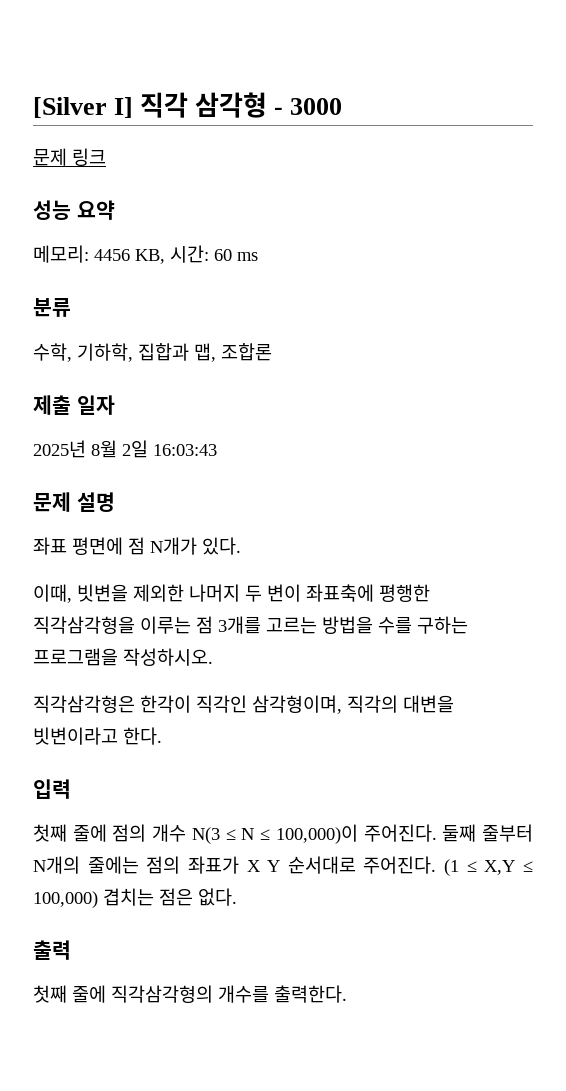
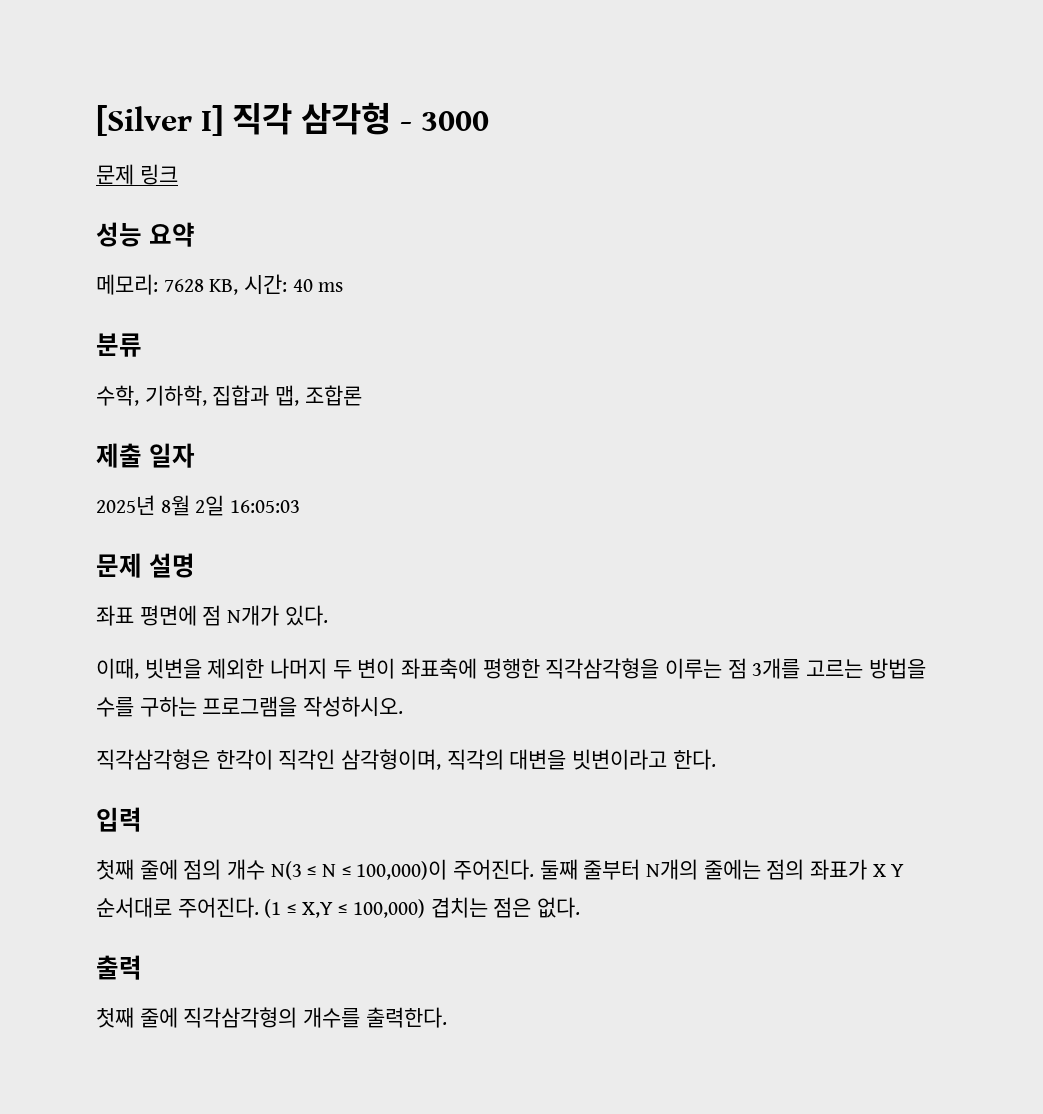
[94,249,130,261] 4456 -> [163,279,204,292] 7628
[214,249,232,261] 60 -> [292,279,313,292] 40
[153,444,217,456] 16:03:43 -> [230,500,301,513] 16:05:03

